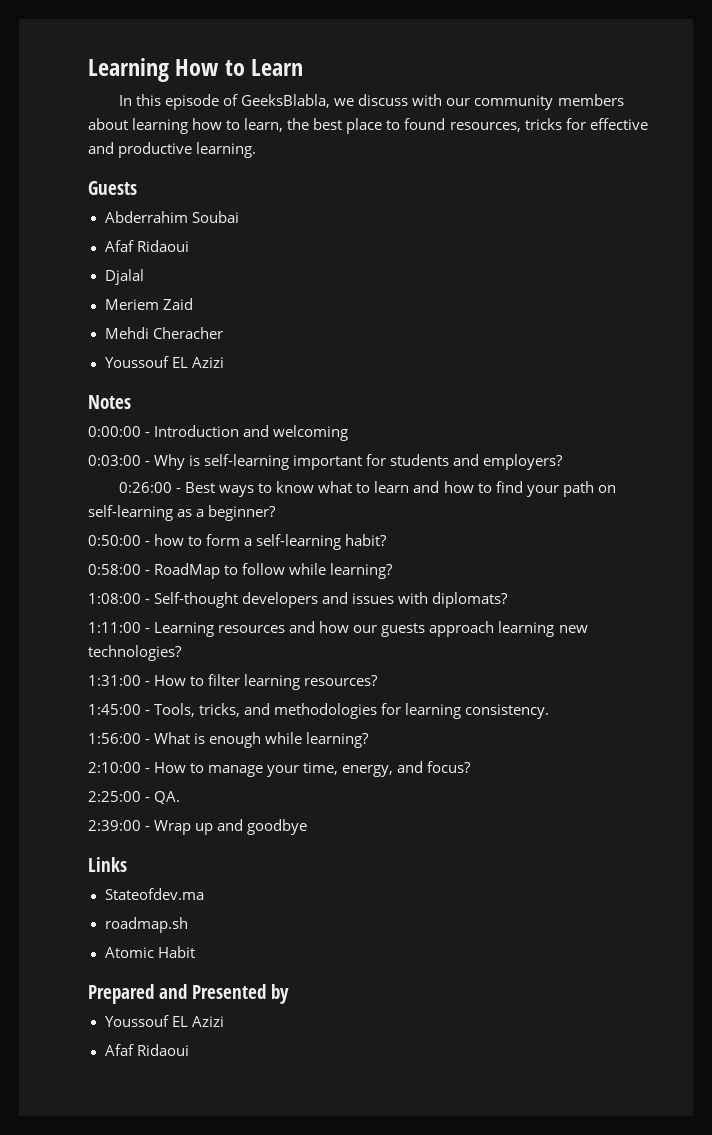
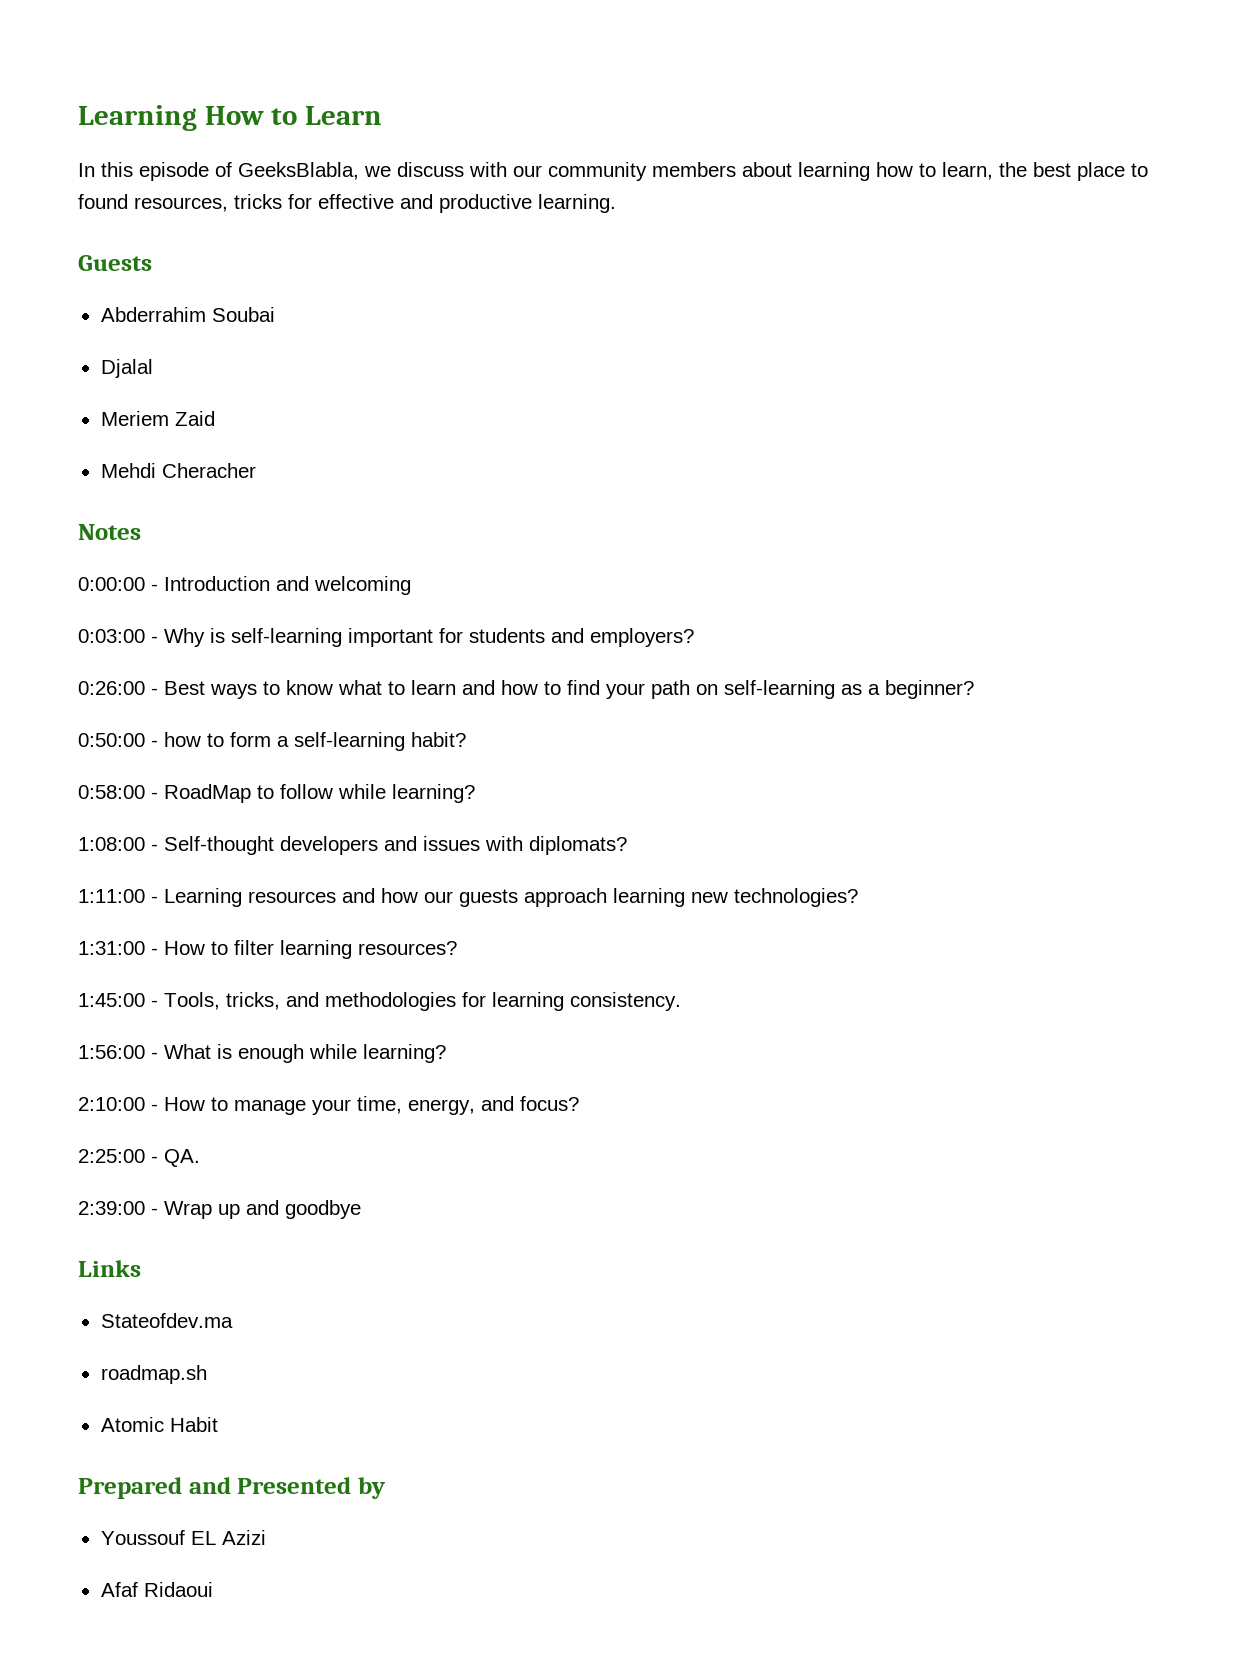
[104,240,189,252] // Afaf Ridaoui -> (275, 314) none
[104,356,224,368] // Youssouf EL Azizi -> (256, 470) none

